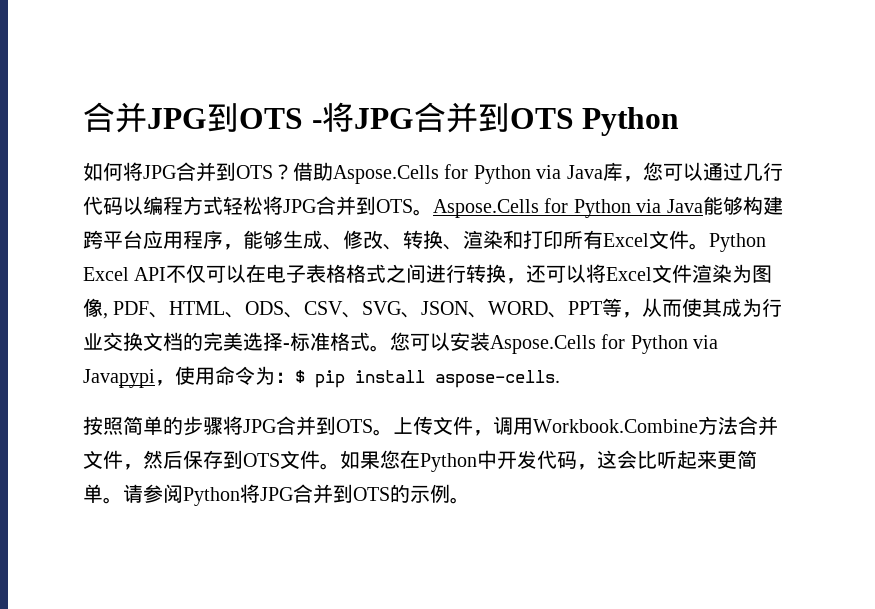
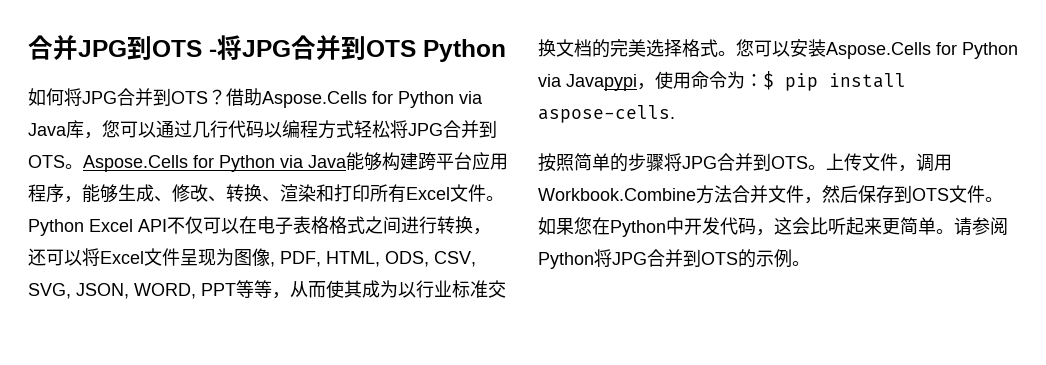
[692,264,733,283] 渲染 -> [180,249,216,266] 呈现
[113,301,603,318] PDF、HTML、ODS、CSV、SVG、JSON、WORD、PPT -> [280,251,476,267] [28,280,254,299] PDF, HTML, ODS, CSV, SVG, JSON, WORD, PPT等
[762,298,783,317] [83,333,103,350] 行业 -> [398,280,488,298] 以行业标准
[283,332,330,351] -标准 -> (682, 48) none

